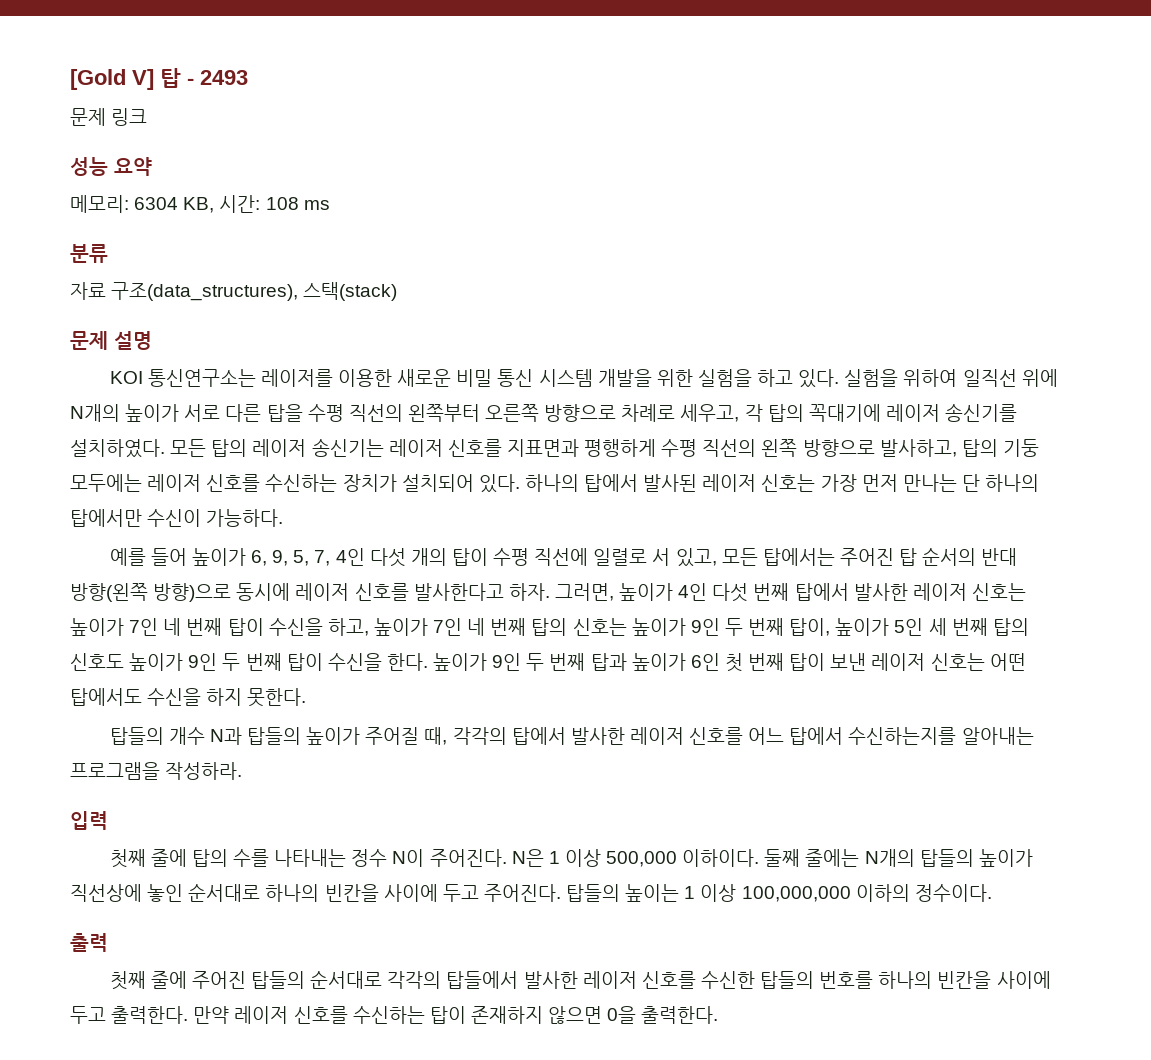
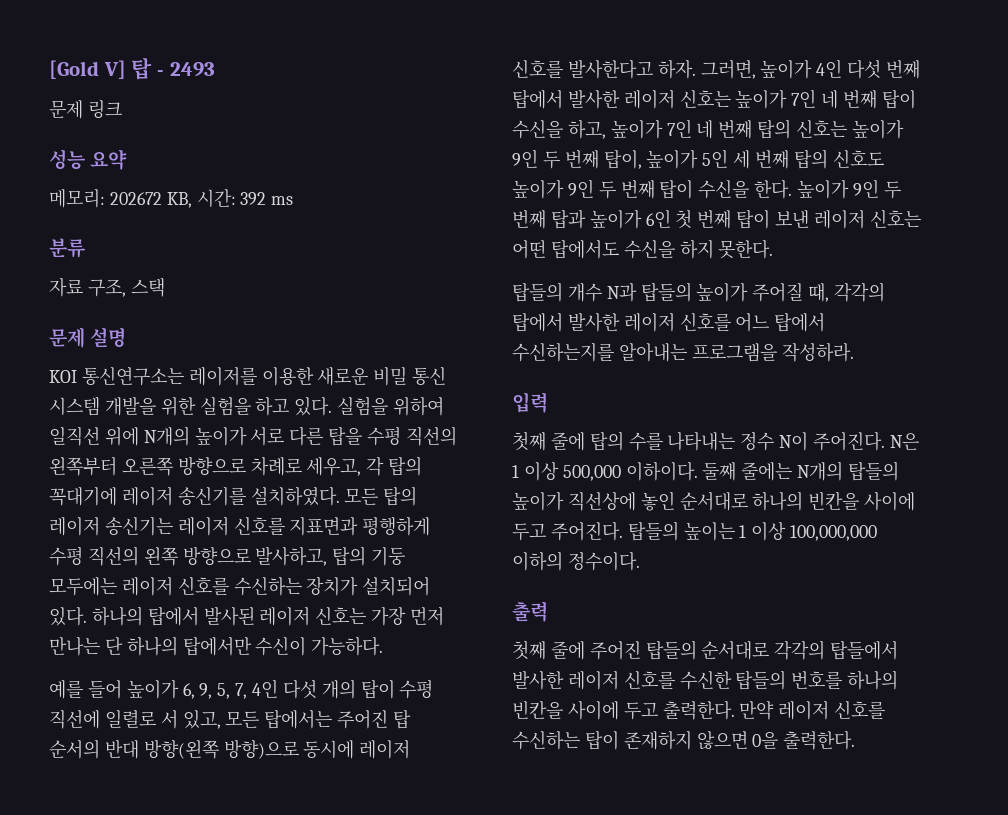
[134,197,179,210] 6304 -> [109,192,162,205] 202672
[265,197,299,210] 108 -> [240,192,267,205] 392
[111,282,398,301] 구조(data_structures), 스택(stack) -> [87,278,165,297] 구조, 스택

